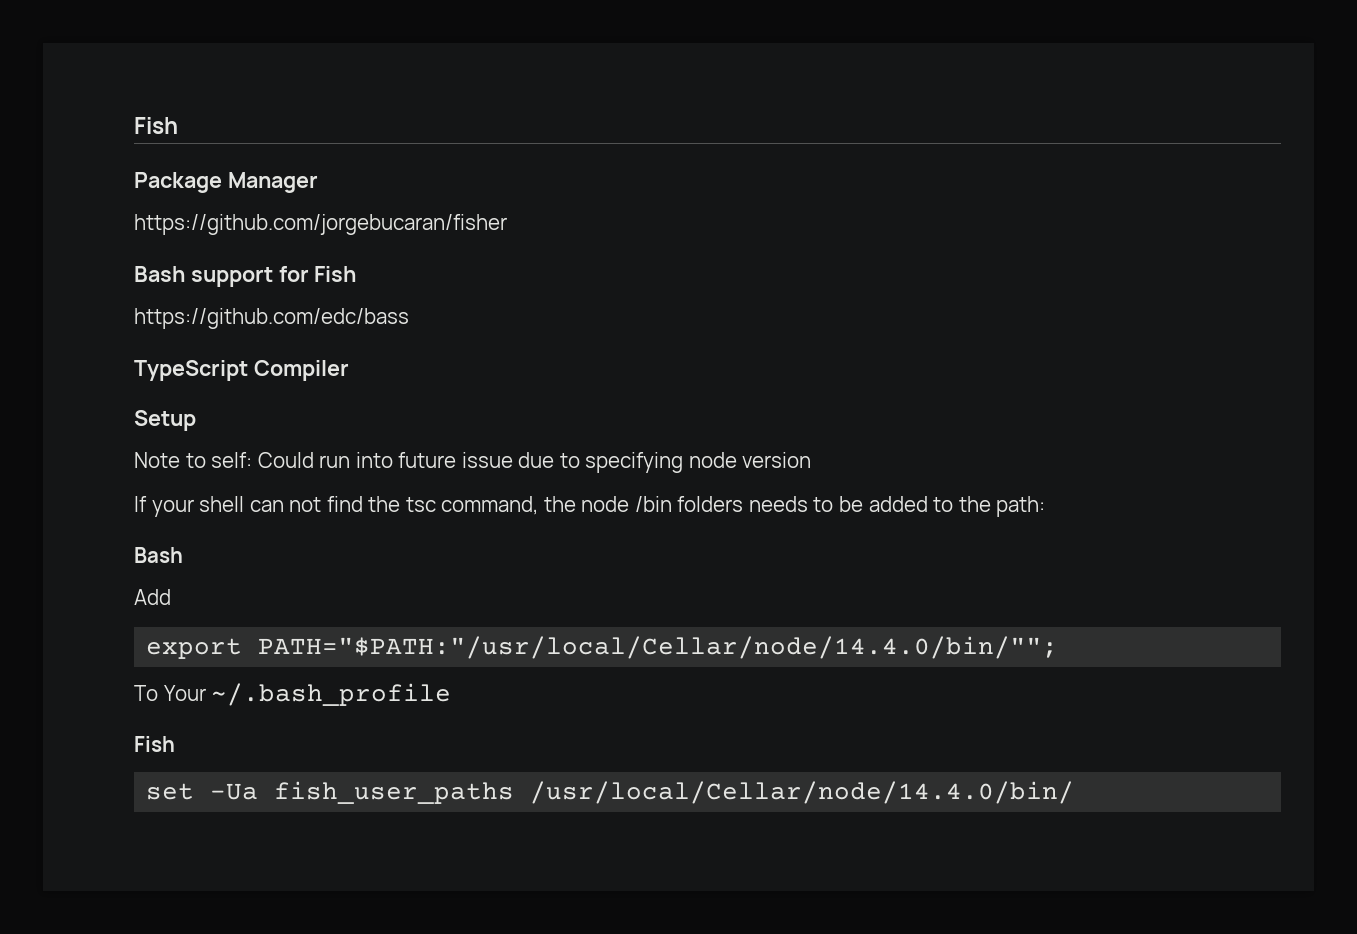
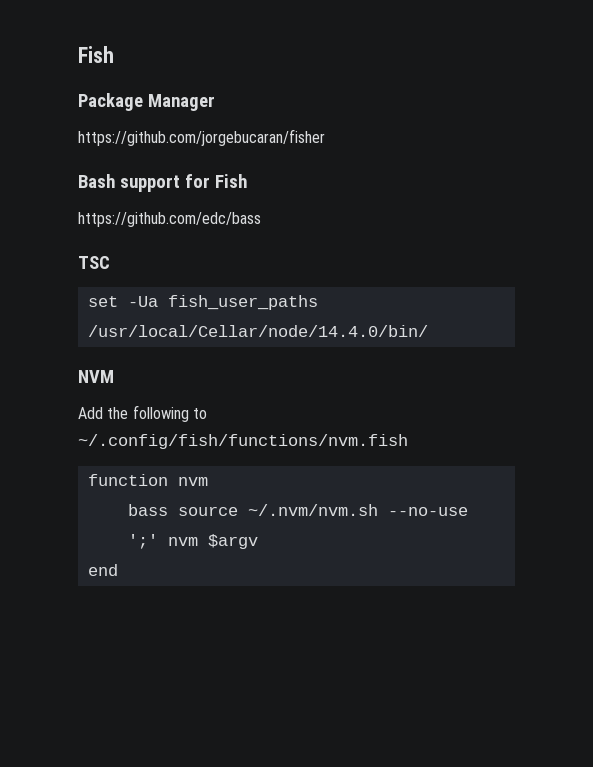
[134,360,349,381] [134,410,196,431] [134,452,812,473] [134,496,1046,517] [134,547,183,563] [134,589,171,605] [146,636,1059,659] [134,683,452,706] [134,736,175,752] [146,781,1075,804] TypeScript Compiler // Setup // Note to self: Could run into future issue due to specifying node version // If your shell can not find the tsc command, the node /bin folders needs to be added to the path: // Bash // Add // export PATH="$PATH:"/usr/local/Cellar/node/14.4.0/bin/""; // To Your ~/.bash_profile // Fish // set -Ua fish_user_paths /usr/local/Cellar/node/14.4.0/bin/ -> [78,256,110,269] [87,295,318,310] [87,325,428,337] [78,370,114,383] [78,405,207,422] [78,434,408,449] [87,474,208,486] [127,504,468,516] [127,534,258,549] [87,564,118,576] TSC // set -Ua fish_user_paths /usr/local/Cellar/node/14.4.0/bin/ // NVM // Add the following to ~/.config/fish/functions/nvm.fish // function nvm // bass source ~/.nvm/nvm.sh --no-use ';' nvm $argv // end

